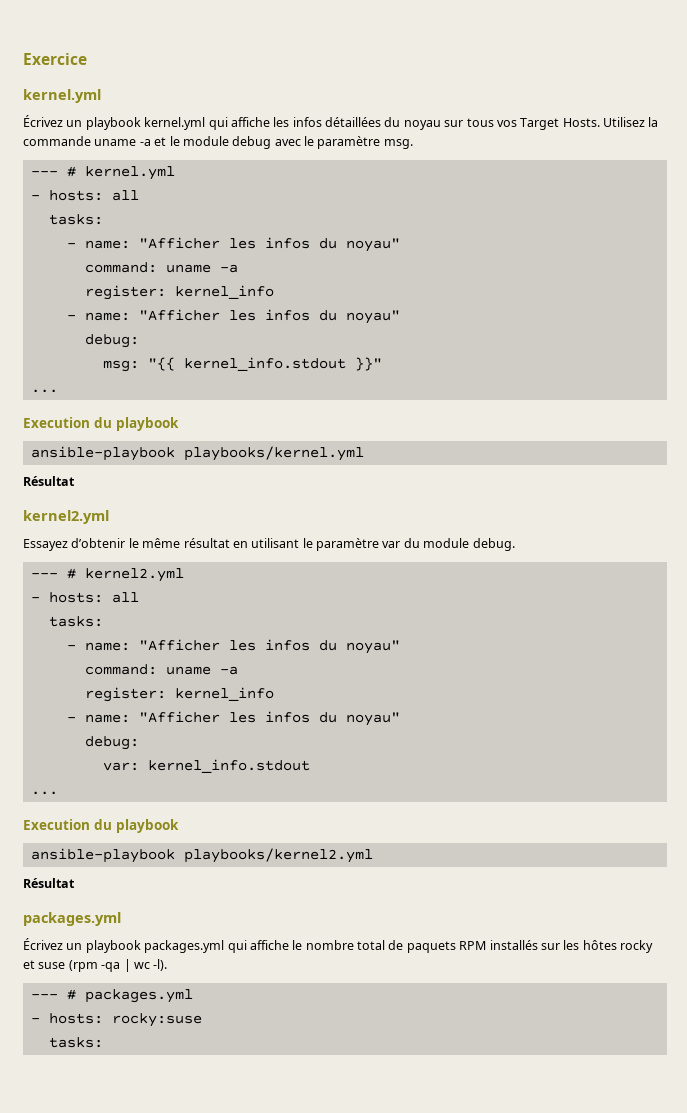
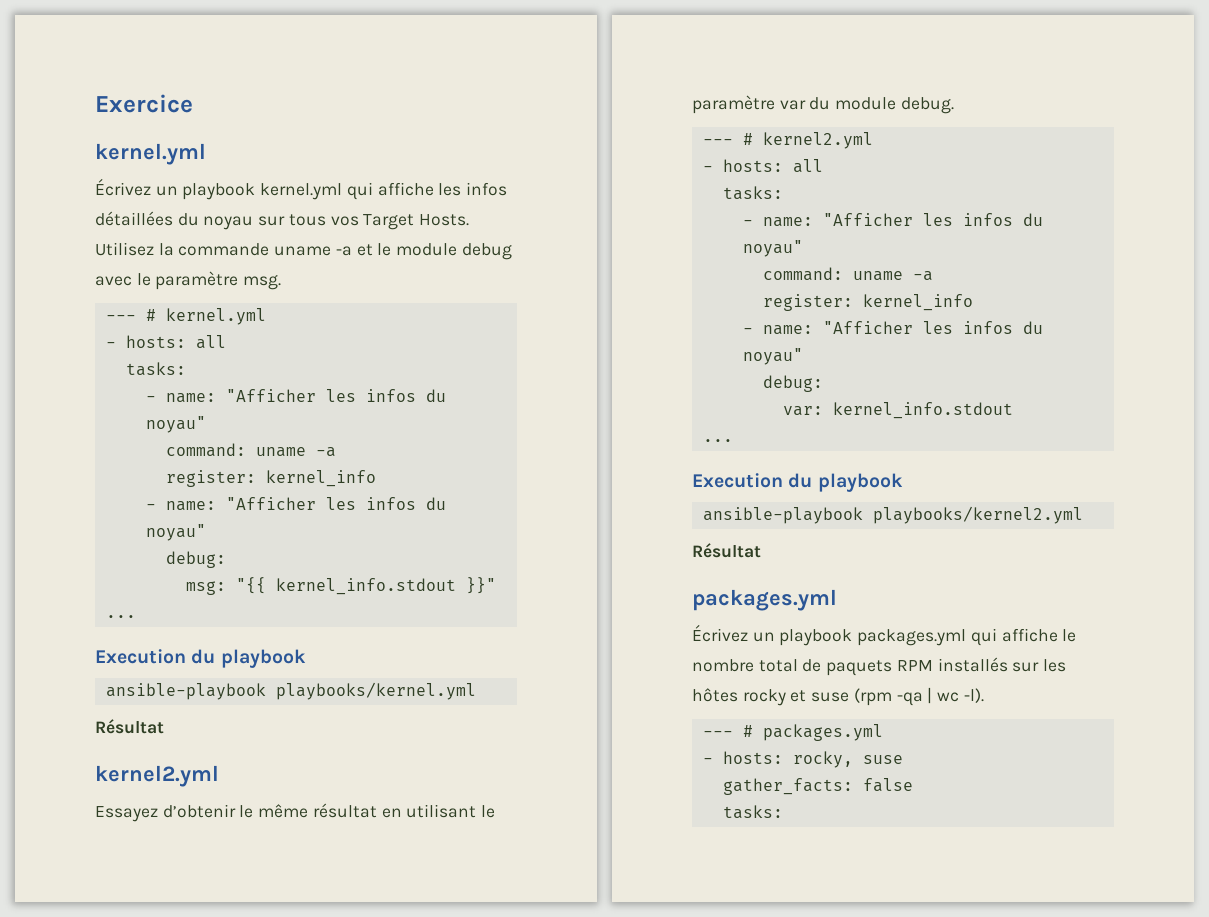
[111,1013,202,1027] rocky:suse -> [792,751,903,768] [722,778,913,795] rocky, suse // gather_facts: false

